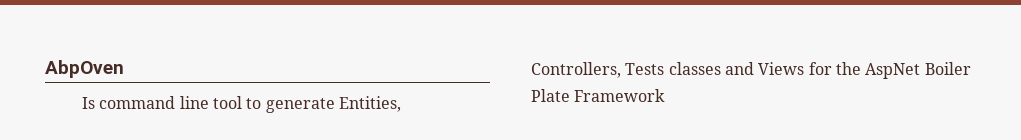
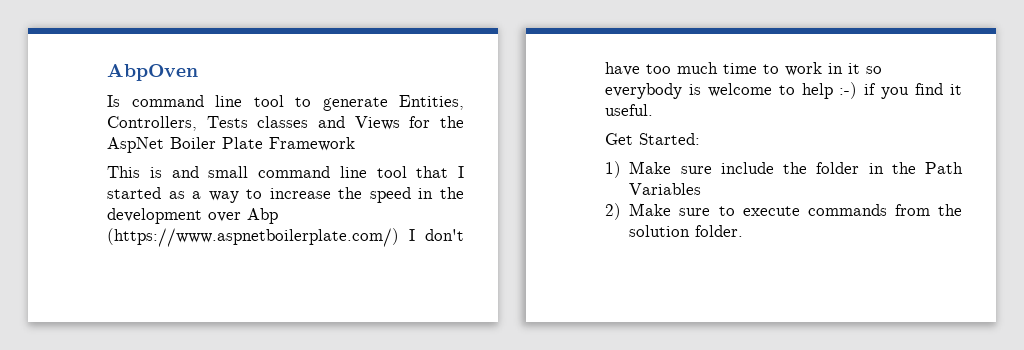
(666, 95) none -> [107,166,464,178] [107,187,464,203] [107,208,278,224] [107,228,464,247] [605,62,882,76] [605,82,962,99] [605,104,653,116] [605,133,700,145] [605,161,963,178] [629,183,702,195] [605,203,962,220] [629,225,744,237] // This is and small command line tool that I started as a way to increase the speed in the development over Abp (https://www.aspnetboilerplate.com/) I don't have too much time to work in it so everybody is welcome to help :-) if you find it useful. // Get Started: // 1) Make sure include the folder in the Path Variables // 2) Make sure to execute commands from the solution folder.

